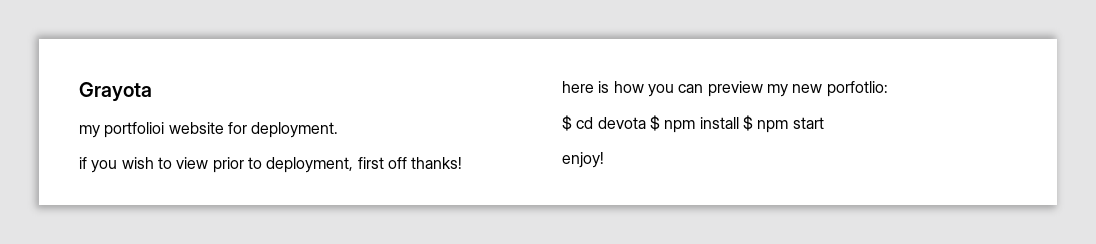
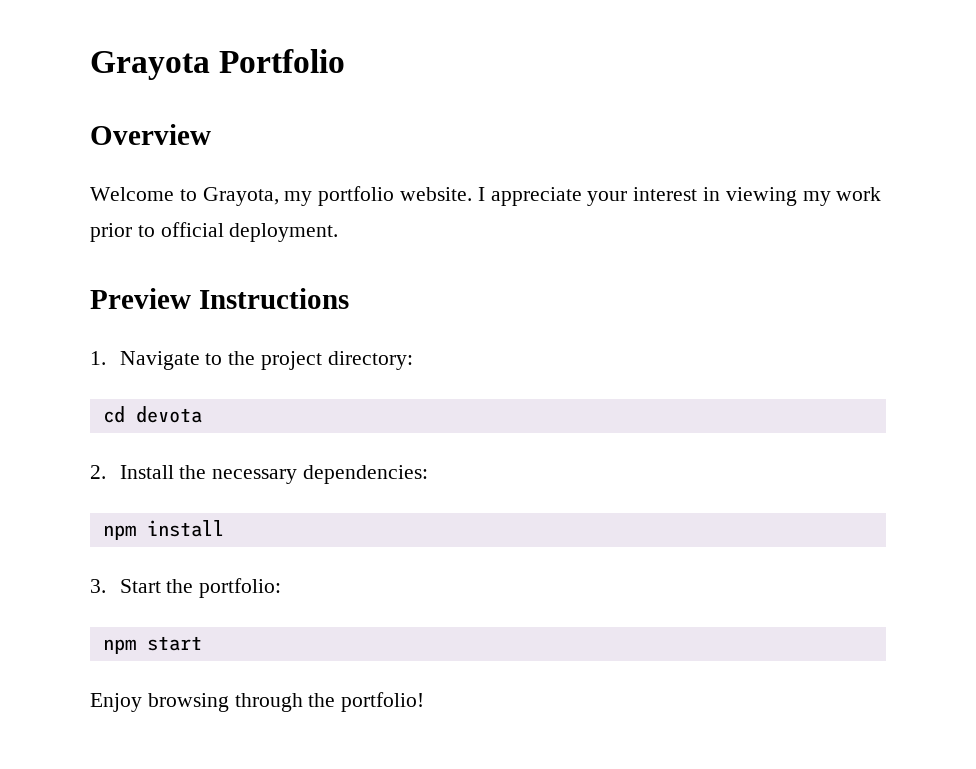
[79,122,339,138] [79,157,463,173] [562,81,888,97] [562,115,824,133] [562,152,604,168] // my portfolioi website for deployment. // if you wish to view prior to deployment, first off thanks! // here is how you can preview my new porfotlio: // $ cd devota $ npm install $ npm start // enjoy! -> [219,49,346,73] [90,124,211,145] [90,186,882,206] [90,222,339,242] [90,288,349,309] [90,351,413,370] [102,406,202,423] [90,465,428,484] [102,520,224,540] [90,578,282,598] [102,636,202,654] [90,692,425,712] Portfolio // Overview // Welcome to Grayota, my portfolio website. I appreciate your interest in viewing my work prior to official deployment. // Preview Instructions // 1. Navigate to the project directory: // cd devota // 2. Install the necessary dependencies: // npm install // 3. Start the portfolio: // npm start // Enjoy browsing through the portfolio!

